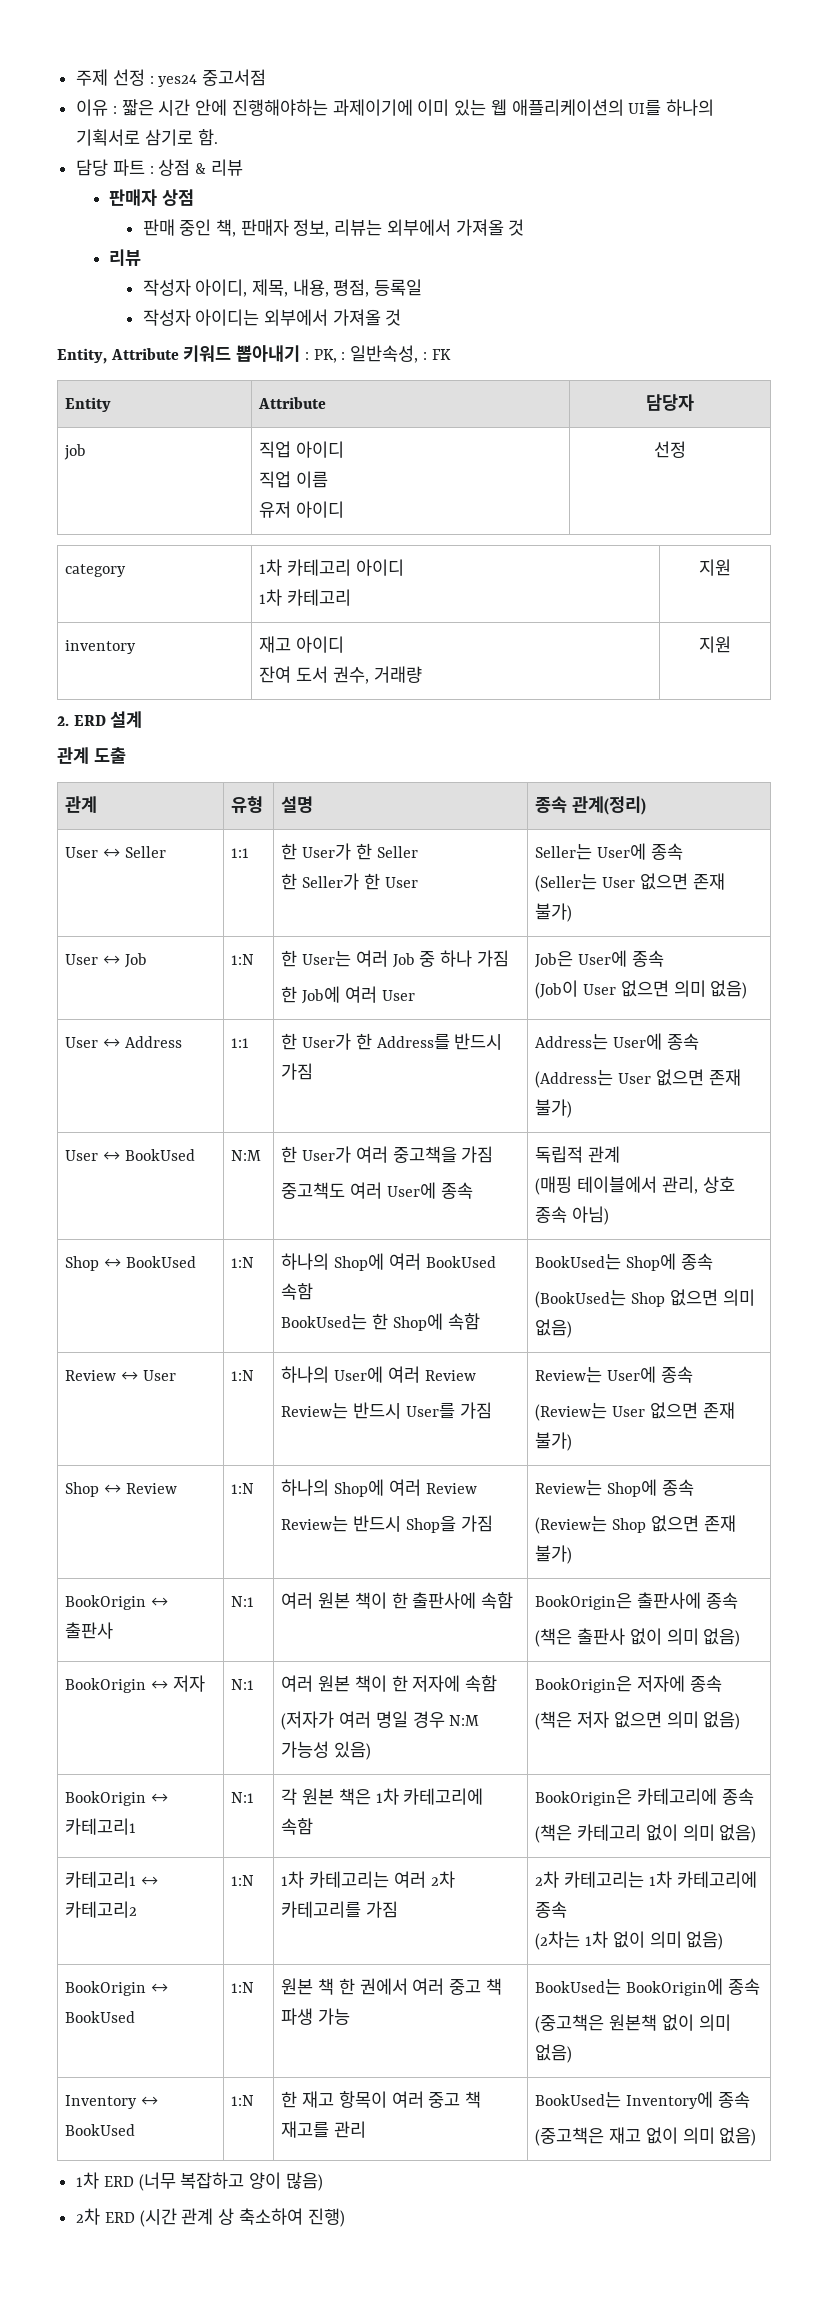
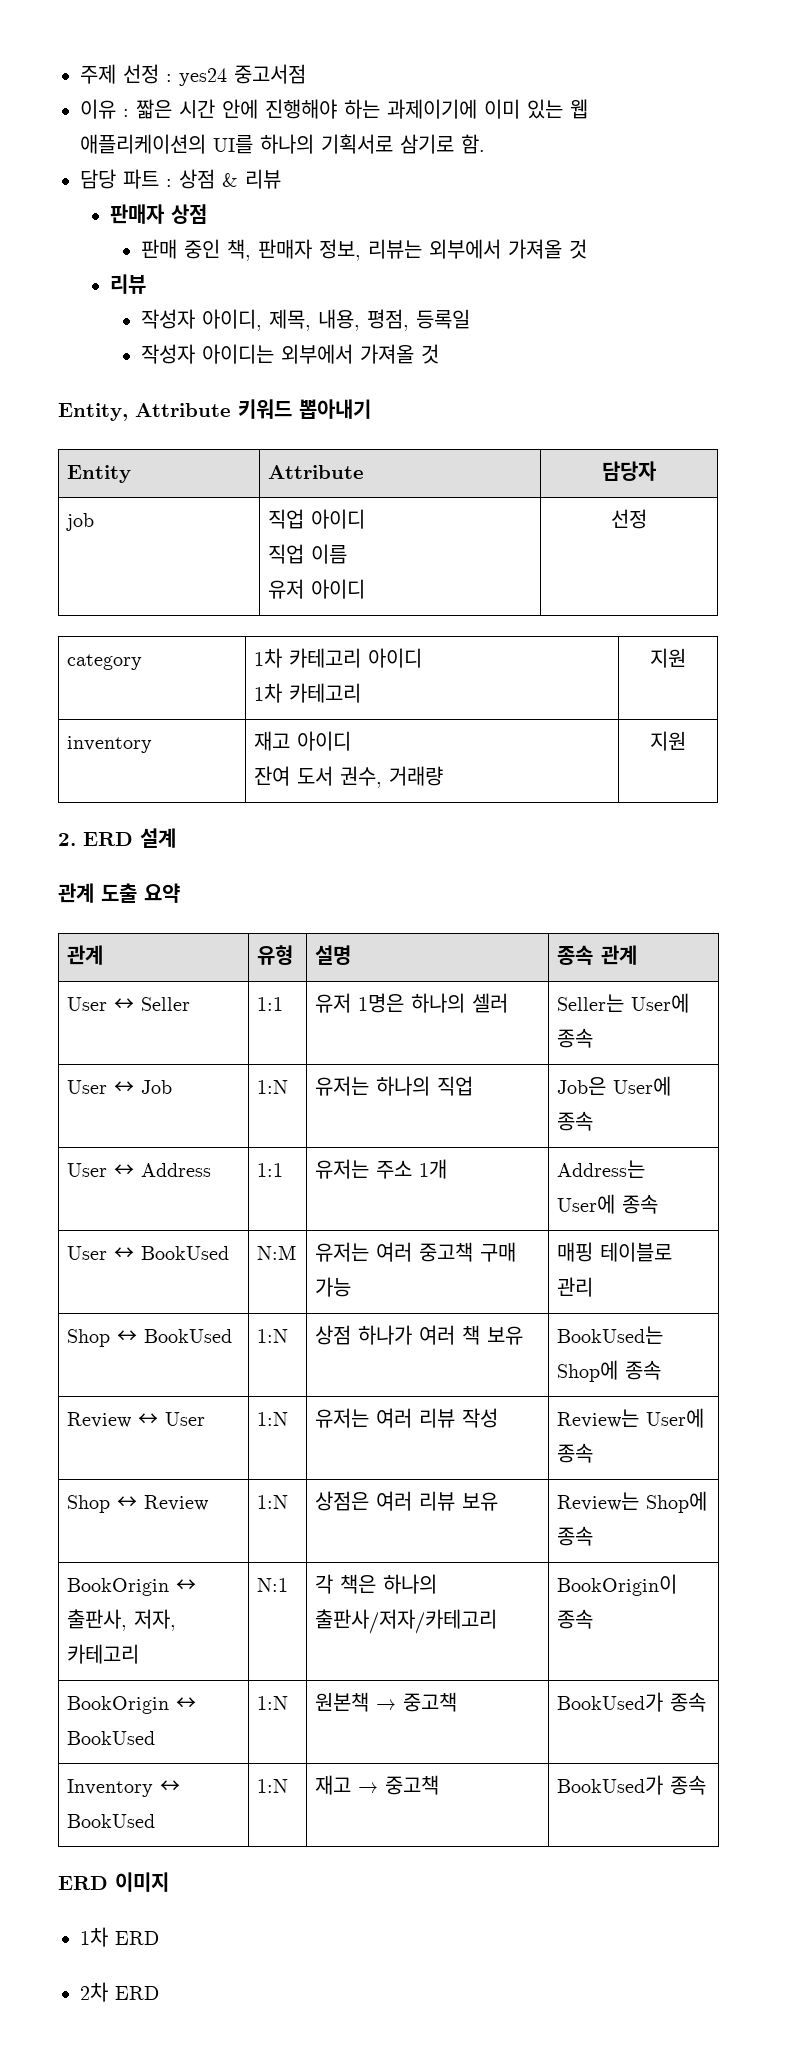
[231,99,328,116] 진행해야하는 -> [265,99,380,119] 진행해야 하는
[304,345,451,363] : PK, : 일반속성, : FK -> (371, 409) none
(126, 755) none -> [144,883,180,903] 요약
[572,796,647,815] 관계(정리) -> [601,945,638,965] 관계
[281,843,418,860] [281,873,418,890] [535,843,683,860] [535,873,725,892] [535,903,573,922] [65,953,147,968] [231,954,255,965] [281,950,509,968] [281,986,415,1004] [535,950,664,968] [535,980,748,999] [65,1036,182,1048] [231,1038,250,1048] [281,1033,503,1050] [281,1063,314,1080] [535,1033,699,1050] [535,1069,741,1088] [535,1099,573,1118] [65,1149,195,1161] [231,1150,262,1161] [281,1146,494,1163] [281,1182,473,1199] [535,1146,621,1163] [535,1176,735,1195] [535,1206,610,1225] [65,1256,196,1271] [231,1257,255,1268] [281,1253,496,1271] [281,1283,314,1300] [281,1313,480,1331] [535,1253,713,1271] [535,1289,755,1308] [535,1319,573,1338] [65,1370,176,1381] [231,1370,255,1381] [281,1366,476,1383] [281,1402,492,1419] [535,1366,693,1383] [535,1402,735,1421] [535,1432,573,1451] [65,1482,177,1497] [231,1483,255,1494] [281,1479,477,1497] [281,1515,493,1533] [535,1479,694,1497] [535,1515,736,1534] [535,1545,573,1564] [65,1595,169,1610] [65,1622,114,1639] [231,1596,255,1607] [281,1592,513,1609] [535,1592,738,1610] [535,1628,741,1647] [65,1675,205,1693] [231,1679,255,1690] [281,1675,497,1692] [281,1711,480,1730] [281,1741,372,1760] [535,1675,722,1693] [535,1711,741,1730] [65,1791,169,1806] [65,1818,137,1835] [231,1792,255,1803] [281,1788,484,1805] [281,1818,314,1835] [535,1788,754,1806] [535,1824,757,1843] [65,1871,159,1888] [65,1901,138,1918] [231,1875,255,1886] [281,1871,455,1888] [281,1901,399,1918] [535,1871,757,1888] [535,1901,568,1918] [535,1931,724,1950] [65,1981,169,1996] [65,2011,136,2023] [231,1982,255,1993] [281,1978,502,1995] [281,2008,351,2025] [535,1978,760,1996] [535,2014,731,2033] [535,2044,573,2063] [65,2095,159,2109] [65,2124,136,2136] [231,2095,255,2106] [281,2091,481,2108] [281,2121,367,2138] [535,2091,750,2109] [535,2127,757,2146] [76,2172,323,2191] [76,2208,345,2227] 한 User가 한 Seller // 한 Seller가 한 User | Seller는 User에 종속 // (Seller는 User 없으면 존재 불가) // User ↔ Job | 1:N | 한 User는 여러 Job 중 하나 가짐 // 한 Job에 여러 User | Job은 User에 종속 // (Job이 User 없으면 의미 없음) // User ↔ Address | 1:1 | 한 User가 한 Address를 반드시 가짐 | Address는 User에 종속 // (Address는 User 없으면 존재 불가) // User ↔ BookUsed | N:M | 한 User가 여러 중고책을 가짐 // 중고책도 여러 User에 종속 | 독립적 관계 // (매핑 테이블에서 관리, 상호 종속 아님) // Shop ↔ BookUsed | 1:N | 하나의 Shop에 여러 BookUsed 속함 // BookUsed는 한 Shop에 속함 | BookUsed는 Shop에 종속 // (BookUsed는 Shop 없으면 의미 없음) // Review ↔ User | 1:N | 하나의 User에 여러 Review // Review는 반드시 User를 가짐 | Review는 User에 종속 // (Review는 User 없으면 존재 불가) // Shop ↔ Review | 1:N | 하나의 Shop에 여러 Review // Review는 반드시 Shop을 가짐 | Review는 Shop에 종속 // (Review는 Shop 없으면 존재 불가) // BookOrigin ↔ 출판사 | N:1 | 여러 원본 책이 한 출판사에 속함 | BookOrigin은 출판사에 종속 // (책은 출판사 없이 의미 없음) // BookOrigin ↔ 저자 | N:1 | 여러 원본 책이 한 저자에 속함 // (저자가 여러 명일 경우 N:M 가능성 있음) | BookOrigin은 저자에 종속 // (책은 저자 없으면 의미 없음) // BookOrigin ↔ 카테고리1 | N:1 | 각 원본 책은 1차 카테고리에 속함 | BookOrigin은 카테고리에 종속 // (책은 카테고리 없이 의미 없음) // 카테고리1 ↔ 카테고리2 | 1:N | 1차 카테고리는 여러 2차 카테고리를 가짐 | 2차 카테고리는 1차 카테고리에 종속 // (2차는 1차 없이 의미 없음) // BookOrigin ↔ BookUsed | 1:N | 원본 책 한 권에서 여러 중고 책 파생 가능 | BookUsed는 BookOrigin에 종속 // (중고책은 원본책 없이 의미 없음) // Inventory ↔ BookUsed | 1:N | 한 재고 항목이 여러 중고 책 재고를 관리 | BookUsed는 Inventory에 종속 // (중고책은 재고 없이 의미 없음) // 1차 ERD (너무 복잡하고 양이 많음) // 2차 ERD (시간 관계 상 축소하여 진행) -> [315,993,509,1013] [557,993,690,1013] [557,1028,594,1048] [67,1080,173,1094] [257,1080,289,1094] [315,1076,474,1096] [557,1076,672,1096] [557,1111,594,1131] [67,1163,212,1177] [257,1163,284,1177] [315,1159,448,1179] [557,1160,646,1178] [557,1194,659,1214] [67,1246,230,1260] [257,1245,297,1260] [315,1242,517,1262] [315,1277,352,1297] [557,1242,673,1262] [557,1277,594,1297] [67,1329,233,1347] [257,1329,289,1343] [315,1325,524,1345] [557,1326,664,1344] [557,1360,662,1382] [67,1412,206,1428] [257,1412,289,1426] [315,1408,499,1428] [557,1408,705,1428] [557,1443,594,1463] [67,1495,210,1513] [257,1495,289,1509] [315,1491,499,1511] [557,1491,708,1513] [557,1526,594,1546] [67,1578,197,1596] [67,1609,177,1631] [67,1644,140,1664] [257,1578,289,1592] [315,1574,438,1594] [315,1609,498,1634] [557,1574,678,1596] [557,1609,594,1629] [67,1696,197,1714] [67,1731,156,1745] [257,1696,289,1710] [315,1692,458,1712] [557,1692,707,1712] [67,1779,181,1797] [67,1814,156,1828] [257,1779,289,1793] [315,1775,440,1795] [557,1775,707,1795] [58,1872,169,1892] [80,1927,159,1947] [80,1982,159,2002] 유저 1명은 하나의 셀러 | Seller는 User에 종속 // User ↔ Job | 1:N | 유저는 하나의 직업 | Job은 User에 종속 // User ↔ Address | 1:1 | 유저는 주소 1개 | Address는 User에 종속 // User ↔ BookUsed | N:M | 유저는 여러 중고책 구매 가능 | 매핑 테이블로 관리 // Shop ↔ BookUsed | 1:N | 상점 하나가 여러 책 보유 | BookUsed는 Shop에 종속 // Review ↔ User | 1:N | 유저는 여러 리뷰 작성 | Review는 User에 종속 // Shop ↔ Review | 1:N | 상점은 여러 리뷰 보유 | Review는 Shop에 종속 // BookOrigin ↔ 출판사, 저자, 카테고리 | N:1 | 각 책은 하나의 출판사/저자/카테고리 | BookOrigin이 종속 // BookOrigin ↔ BookUsed | 1:N | 원본책 → 중고책 | BookUsed가 종속 // Inventory ↔ BookUsed | 1:N | 재고 → 중고책 | BookUsed가 종속 // ERD 이미지 // 1차 ERD // 2차 ERD

